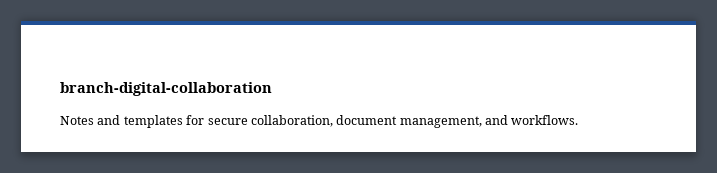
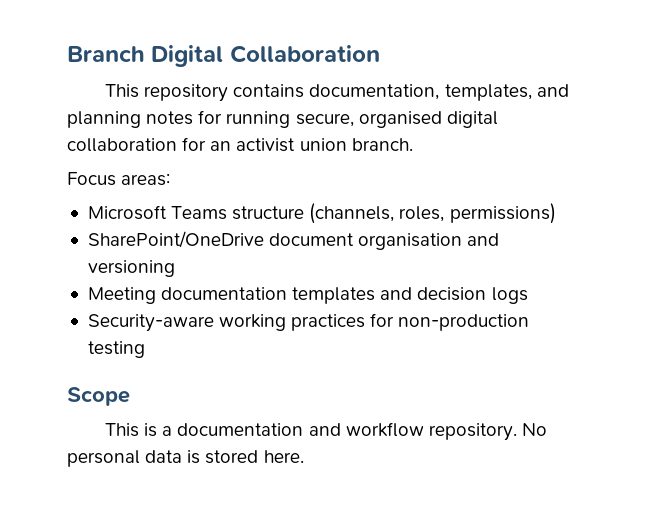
[60,82,272,96] [60,115,579,128] branch-digital-collaboration // Notes and templates for secure collaboration, document management, and workflows. -> [67,45,380,67] [105,84,569,102] [67,110,498,128] [67,137,413,152] [67,172,171,186] [87,203,556,224] [87,231,500,250] [87,260,175,277] [87,287,528,304] [87,313,530,332] [87,341,145,358] [67,387,130,406] [105,422,548,441] [67,450,304,467] Branch Digital Collaboration // This repository contains documentation, templates, and planning notes for running secure, organised digital collaboration for an activist union branch. // Focus areas: // Microsoft Teams structure (channels, roles, permissions) // SharePoint/OneDrive document organisation and versioning // Meeting documentation templates and decision logs // Security-aware working practices for non-production testing // Scope // This is a documentation and workflow repository. No personal data is stored here.

